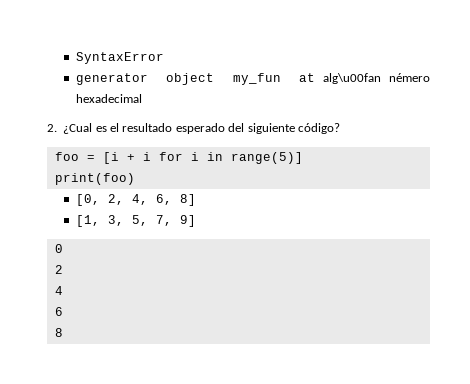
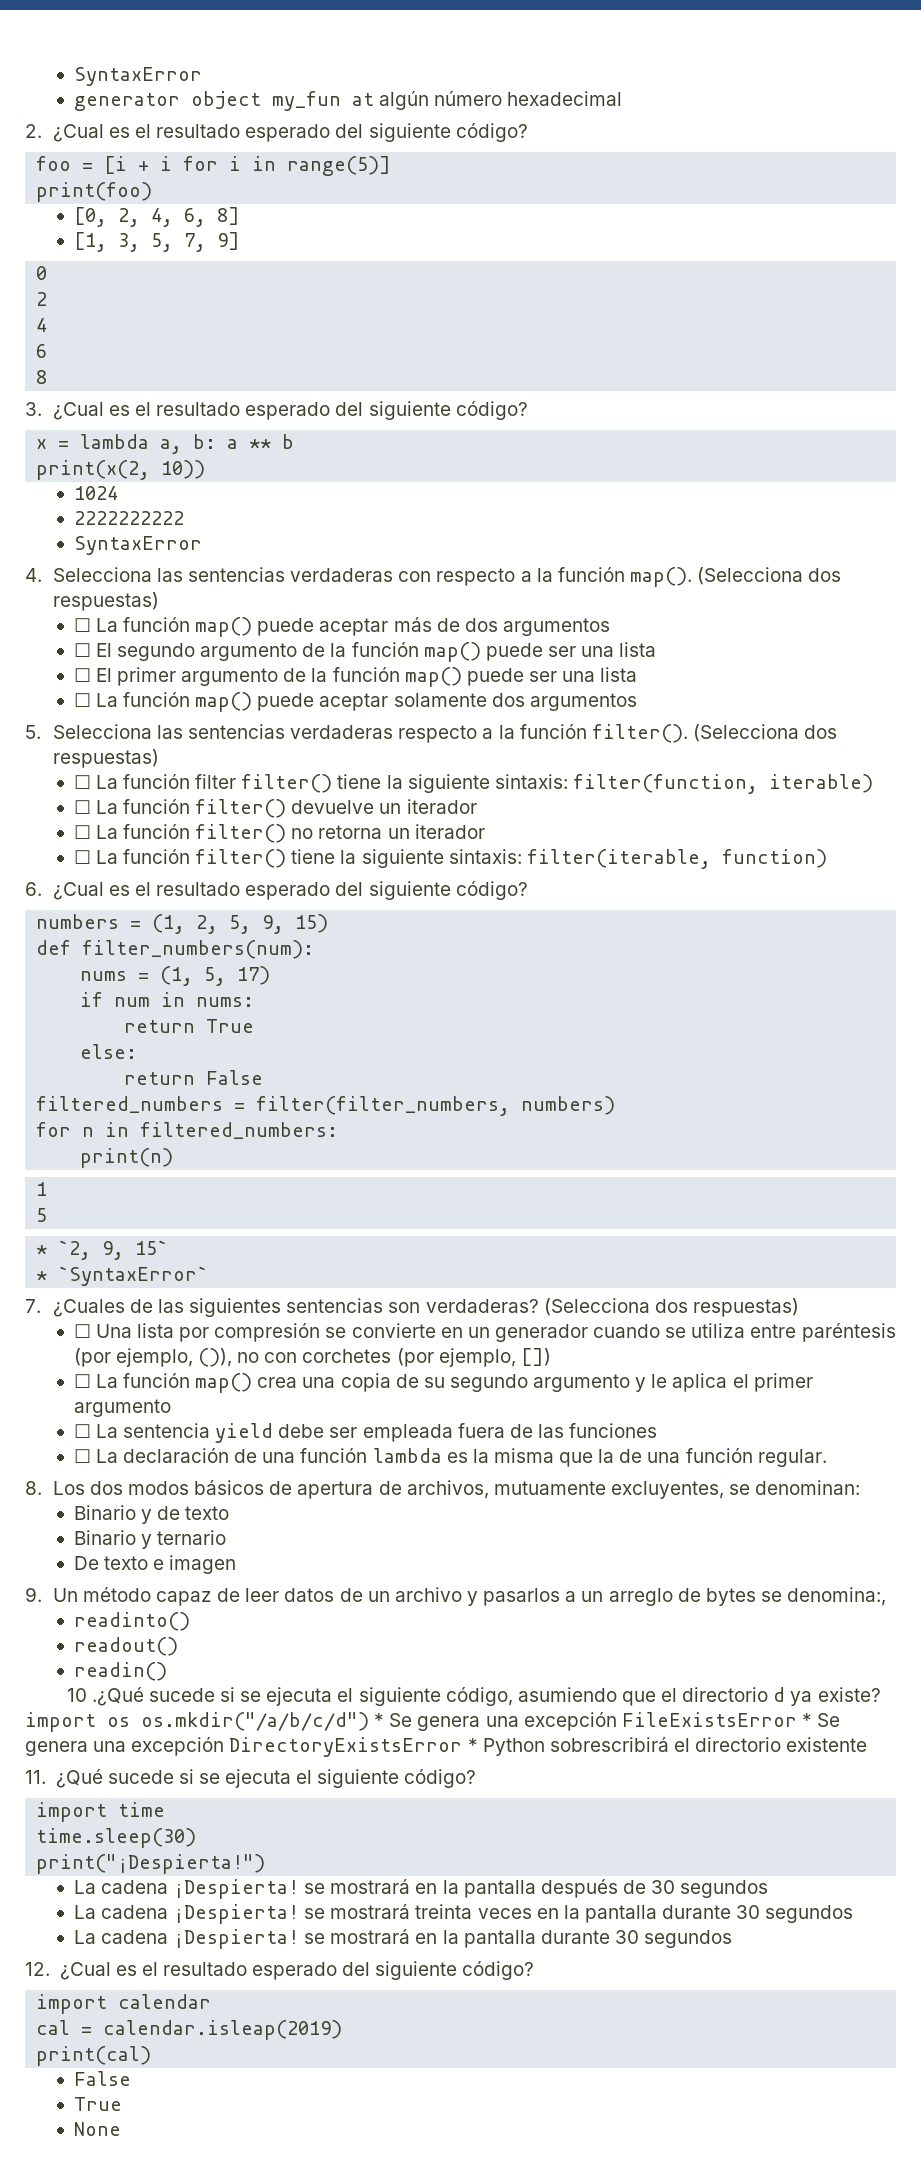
[323,73,431,84] alg\u00fan némero -> [378,90,503,110] algún número
(63, 332) none -> [25,401,528,420] [36,434,295,454] [36,460,206,480] [73,486,118,500] [73,511,184,525] [73,536,202,555] [25,567,842,587] [52,592,159,611] [73,617,610,637] [73,642,657,662] [73,667,638,687] [73,692,637,712] [25,724,838,743] [52,749,159,768] [73,774,873,794] [73,799,477,818] [73,824,485,843] [73,849,827,869] [25,881,528,900] [36,914,329,934] [36,940,315,959] [80,966,271,986] [80,992,255,1007] [124,1019,255,1033] [80,1044,138,1059] [124,1070,264,1085] [36,1096,616,1116] [36,1122,339,1139] [80,1148,174,1168] [36,1182,48,1196] [36,1208,48,1222] [36,1240,169,1260] [36,1266,209,1286] [25,1298,800,1317] [73,1323,896,1342] [73,1348,551,1367] [73,1373,813,1393] [73,1399,171,1417] [73,1423,658,1443] [73,1448,827,1467] [25,1480,861,1499] [73,1505,230,1524] [73,1530,227,1549] [73,1555,237,1574] [25,1587,887,1606] [73,1612,190,1631] [73,1637,178,1656] [73,1662,167,1681] [66,1687,881,1706] [25,1712,841,1732] [25,1737,868,1757] [25,1769,477,1788] [36,1802,166,1822] [36,1828,197,1848] [36,1854,266,1874] [73,1879,769,1899] [73,1904,854,1924] [73,1929,733,1949] [25,1961,535,1980] [36,1994,212,2014] [36,2020,343,2040] [36,2046,152,2066] [73,2071,131,2086] [73,2097,122,2111] [73,2122,121,2136] // 3. ¿Cual es el resultado esperado del siguiente código? // x = lambda a, b: a ** b // print(x(2, 10)) // 1024 // 2222222222 // SyntaxError // 4. Selecciona las sentencias verdaderas con respecto a la función map(). (Selecciona dos respuestas) // ☐ La función map() puede aceptar más de dos argumentos // ☐ El segundo argumento de la función map() puede ser una lista // ☐ El primer argumento de la función map() puede ser una lista // ☐ La función map() puede aceptar solamente dos argumentos // 5. Selecciona las sentencias verdaderas respecto a la función filter(). (Selecciona dos respuestas) // ☐ La función filter filter() tiene la siguiente sintaxis: filter(function, iterable) // ☐ La función filter() devuelve un iterador // ☐ La función filter() no retorna un iterador // ☐ La función filter() tiene la siguiente sintaxis: filter(iterable, function) // 6. ¿Cual es el resultado esperado del siguiente código? // numbers = (1, 2, 5, 9, 15) // def filter_numbers(num): // nums = (1, 5, 17) // if num in nums: // return True // else: // return False // filtered_numbers = filter(filter_numbers, numbers) // for n in filtered_numbers: // print(n) // 1 // 5 // * `2, 9, 15` // * `SyntaxError` // 7. ¿Cuales de las siguientes sentencias son verdaderas? (Selecciona dos respuestas) // ☐ Una lista por compresión se convierte en un generador cuando se utiliza entre paréntesis (por ejemplo, ()), no con corchetes (por ejemplo, []) // ☐ La función map() crea una copia de su segundo argumento y le aplica el primer argumento // ☐ La sentencia yield debe ser empleada fuera de las funciones // ☐ La declaración de una función lambda es la misma que la de una función regular. // 8. Los dos modos básicos de apertura de archivos, mutuamente excluyentes, se denominan: // Binario y de texto // Binario y ternario // De texto e imagen // 9. Un método capaz de leer datos de un archivo y pasarlos a un arreglo de bytes se denomina:, // readinto() // readout() // readin() // 10 .¿Qué sucede si se ejecuta el siguiente código, asumiendo que el directorio d ya existe? import os os.mkdir("/a/b/c/d") * Se genera una excepción FileExistsError * Se genera una excepción DirectoryExistsError * Python sobrescribirá el directorio existente // 11. ¿Qué sucede si se ejecuta el siguiente código? // import time // time.sleep(30) // print("¡Despierta!") // La cadena ¡Despierta! se mostrará en la pantalla después de 30 segundos // La cadena ¡Despierta! se mostrará treinta veces en la pantalla durante 30 segundos // La cadena ¡Despierta! se mostrará en la pantalla durante 30 segundos // 12. ¿Cual es el resultado esperado del siguiente código? // import calendar // cal = calendar.isleap(2019) // print(cal) // False // True // None

